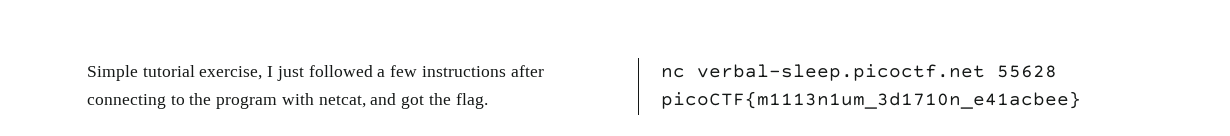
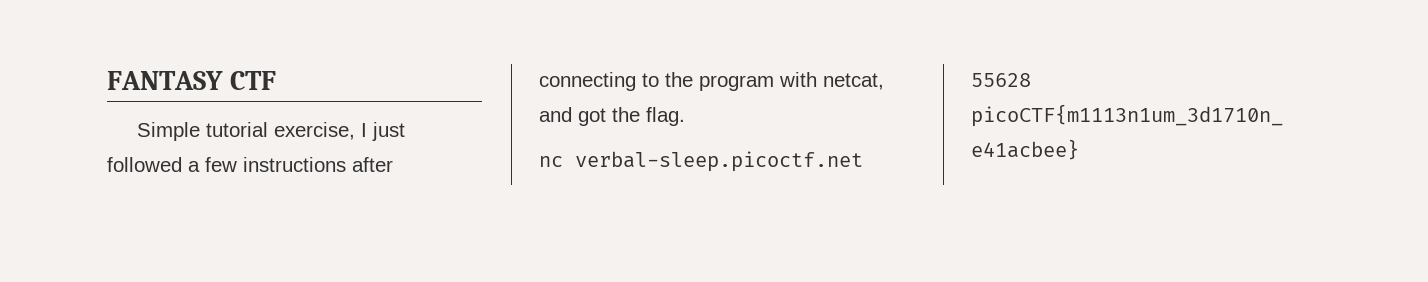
(87, 73) none -> [107,71,276,90] FANTASY CTF //

